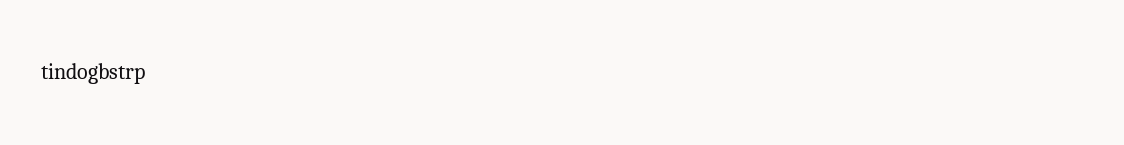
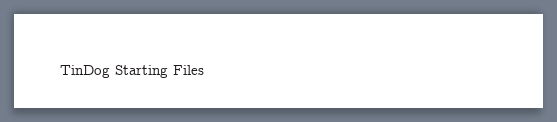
[41,63,145,84] tindogbstrp -> [60,65,204,78] TinDog Starting Files

